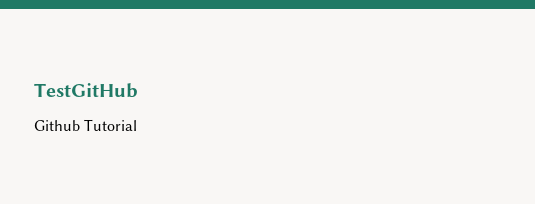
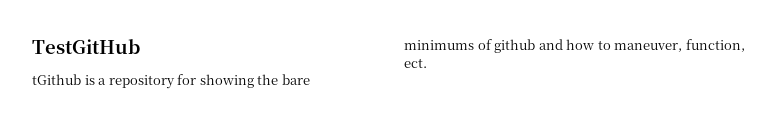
[34,119,138,131] Github Tutorial -> [32,74,310,89] [404,39,745,53] [404,58,427,68] tGithub is a repository for showing the bare minimums of github and how to maneuver, function, ect.

